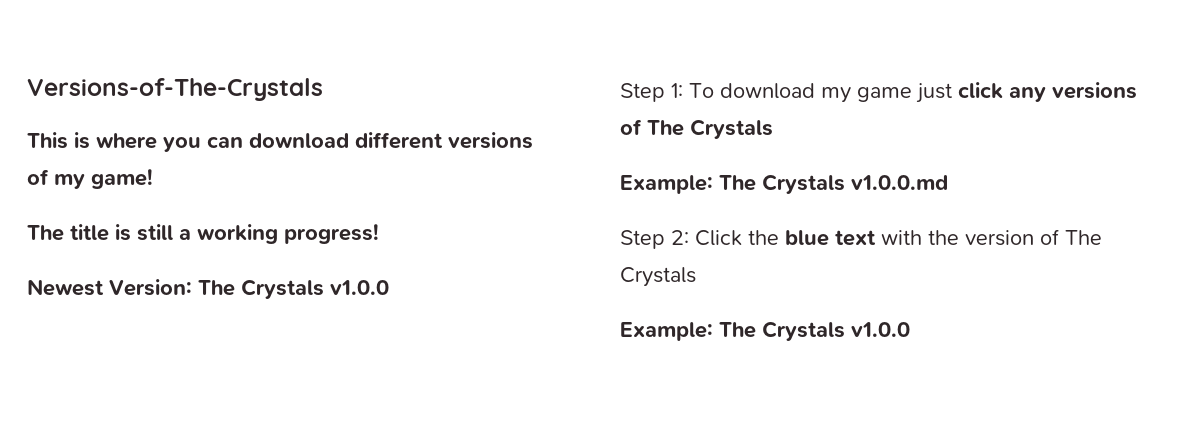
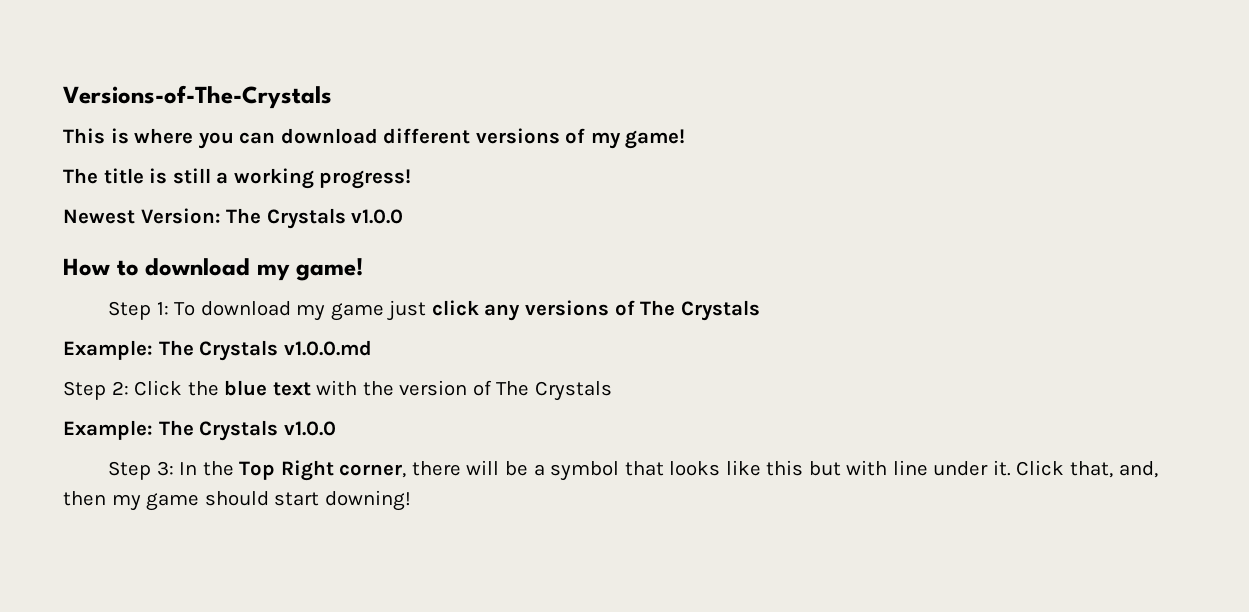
(389, 287) none -> [63,258,364,281] // How to download my game!
(910, 329) none -> [108,460,1158,481] [63,490,411,511] // Step 3: In the Top Right corner, there will be a symbol that looks like this but with line under it. Click that, and, then my game should start downing!

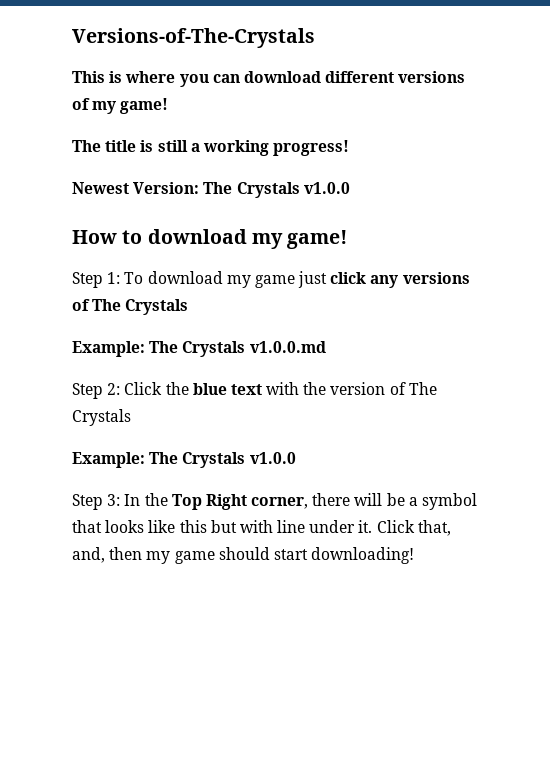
[324,490,411,511] downing! -> [311,547,415,564] downloading!

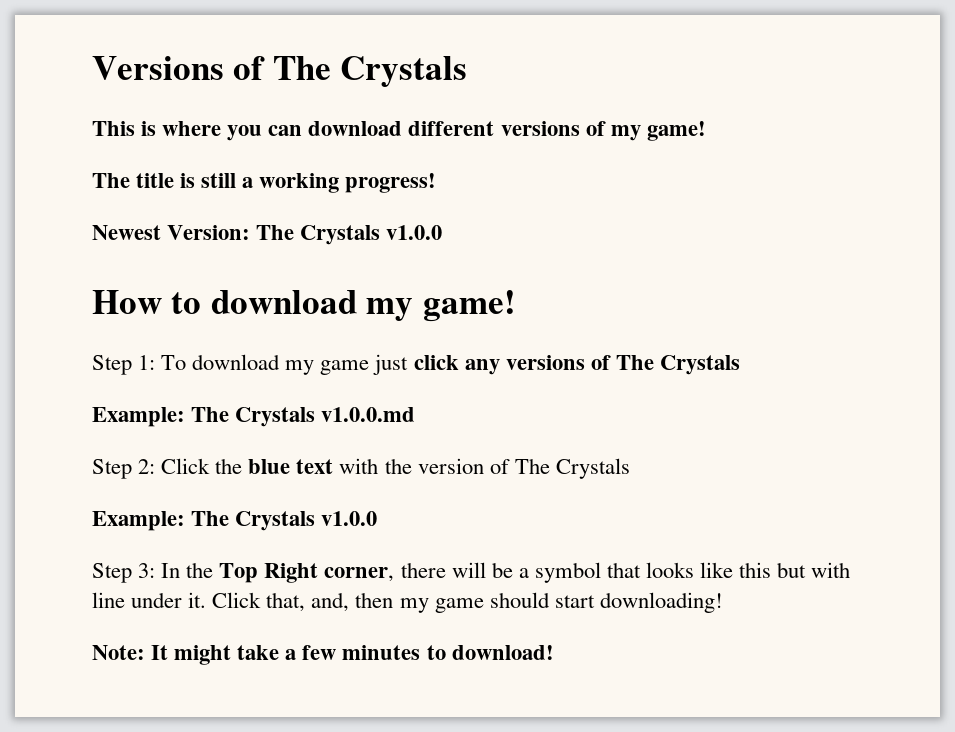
[72,28,315,48] Versions-of-The-Crystals -> [92,56,468,87] Versions of The Crystals
(415, 555) none -> [92,645,554,665] // Note: It might take a few minutes to download!

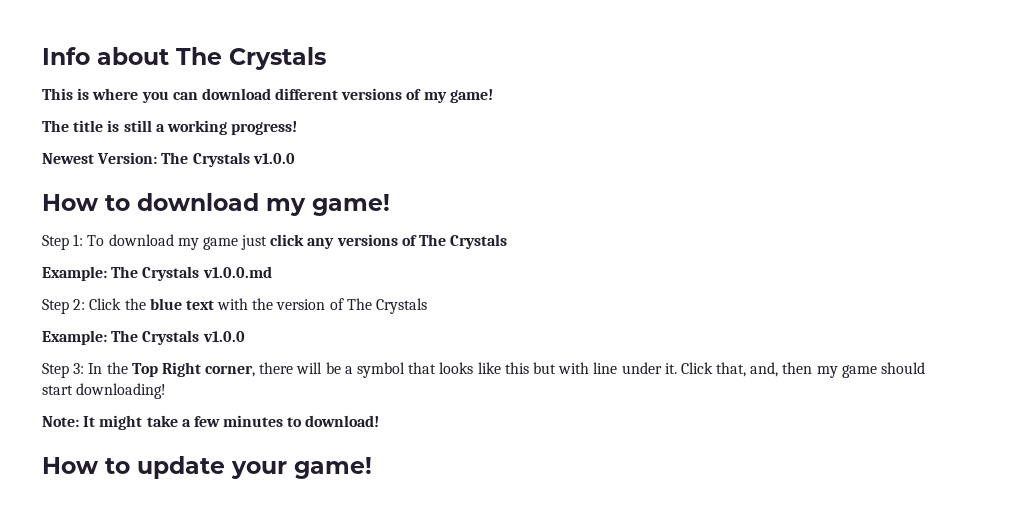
[92,56,266,80] Versions of -> [42,47,169,65] Info about
(554, 652) none -> [42,456,372,479] // How to update your game!

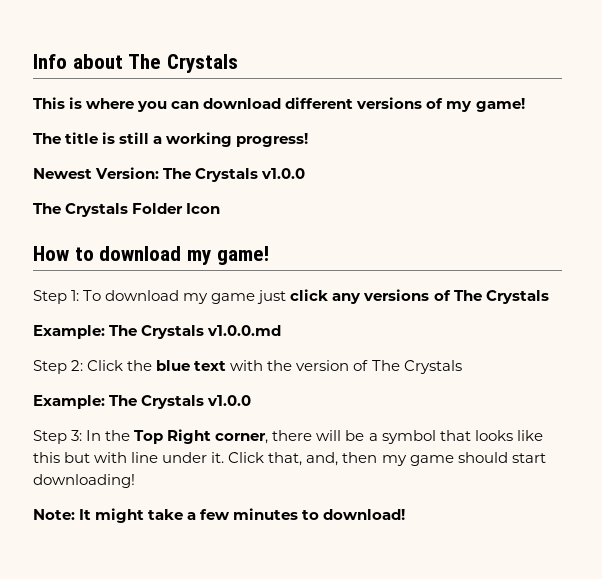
(295, 158) none -> [33,203,221,217] // The Crystals Folder Icon
[42,456,372,479] // How to update your game! -> (406, 514) none

